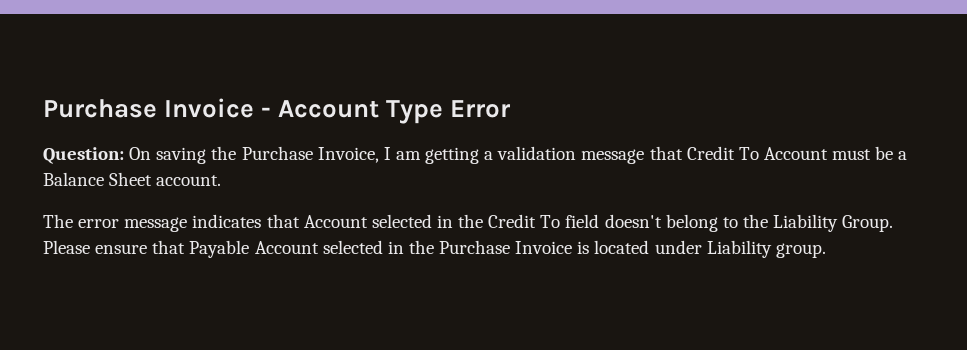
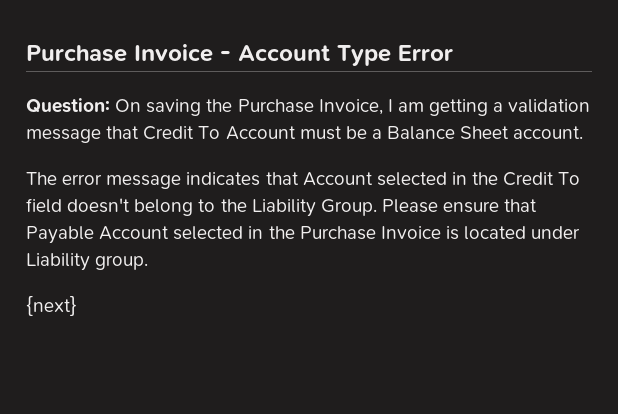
(826, 250) none -> [26,296,77,316] // {next}

